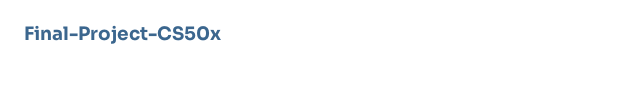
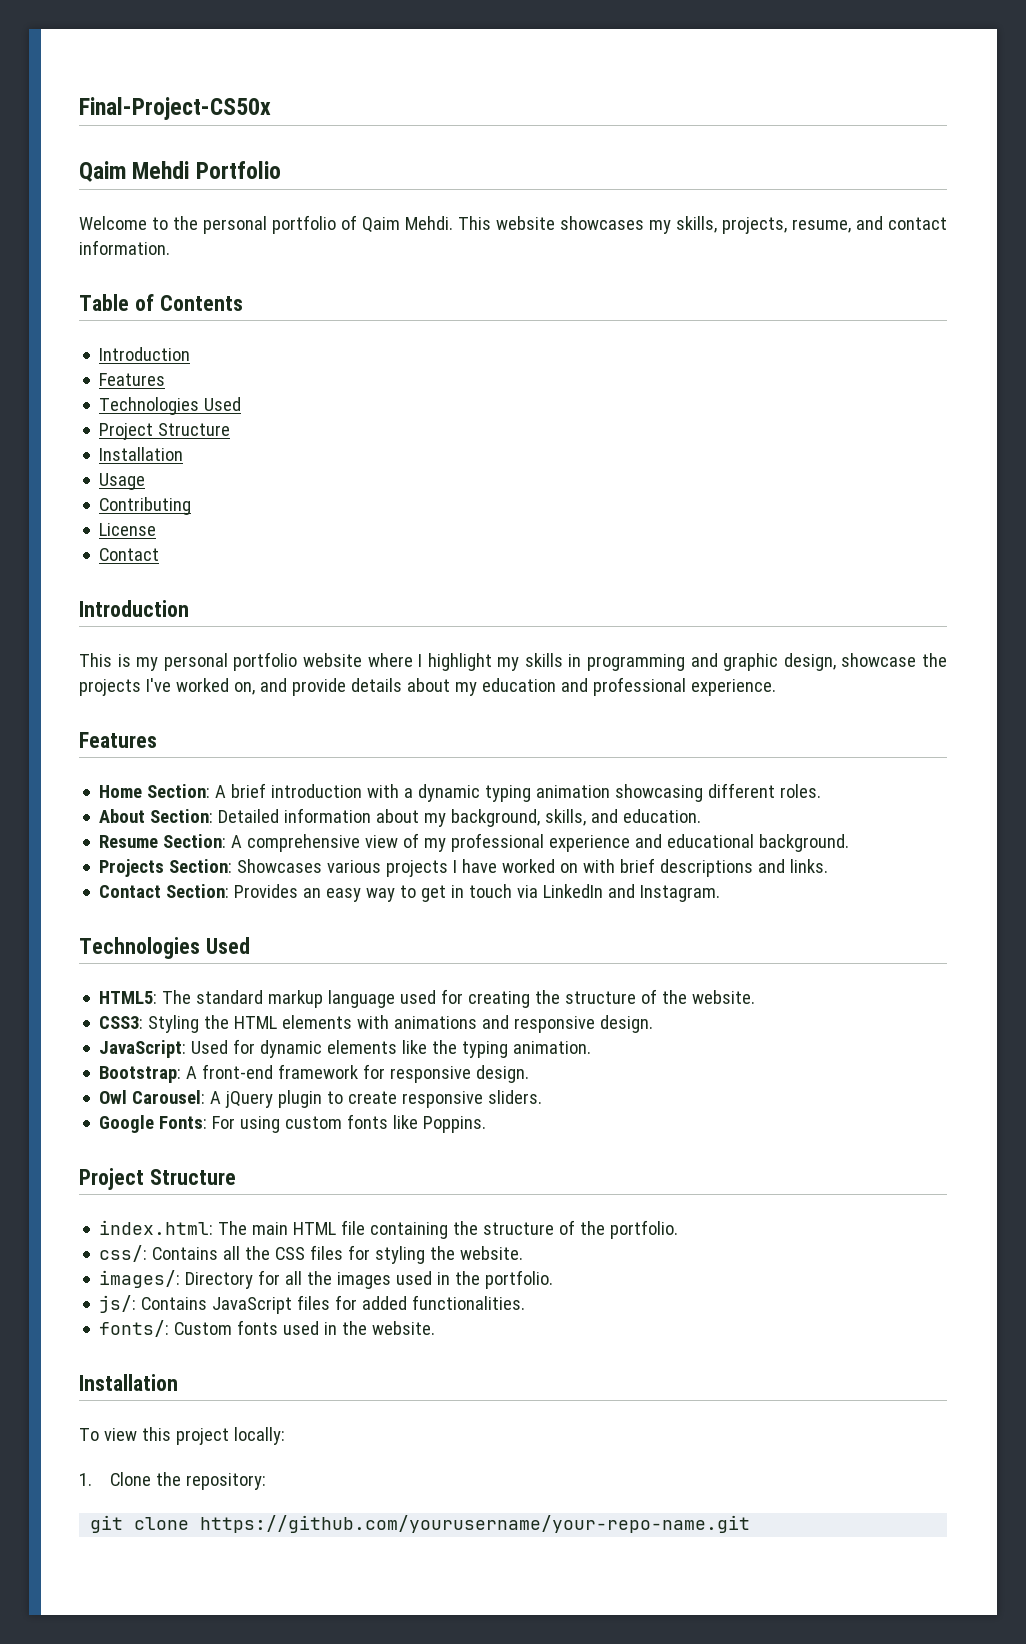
(221, 34) none -> [79,161,281,182] [79,215,947,234] [79,240,170,255] [79,294,243,311] [99,347,191,361] [99,373,166,386] [99,397,242,415] [99,423,231,440] [99,447,184,461] [99,473,146,490] [99,497,192,515] [99,523,157,536] [99,548,160,561] [79,600,189,617] [79,652,948,671] [79,677,776,696] [79,732,157,748] [99,783,822,802] [99,808,702,827] [99,833,850,852] [99,858,829,877] [99,884,721,902] [79,937,250,959] [99,989,756,1008] [99,1015,654,1033] [99,1039,592,1058] [99,1064,530,1083] [99,1090,543,1108] [99,1114,487,1133] [79,1168,236,1190] [99,1220,679,1239] [99,1245,524,1264] [99,1270,554,1289] [99,1295,526,1314] [99,1320,436,1337] [79,1374,178,1391] [79,1427,285,1445] [79,1472,266,1490] [90,1515,751,1533] // Qaim Mehdi Portfolio // Welcome to the personal portfolio of Qaim Mehdi. This website showcases my skills, projects, resume, and contact information. // Table of Contents // Introduction // Features // Technologies Used // Project Structure // Installation // Usage // Contributing // License // Contact // Introduction // This is my personal portfolio website where I highlight my skills in programming and graphic design, showcase the projects I've worked on, and provide details about my education and professional experience. // Features // Home Section: A brief introduction with a dynamic typing animation showcasing different roles. // About Section: Detailed information about my background, skills, and education. // Resume Section: A comprehensive view of my professional experience and educational background. // Projects Section: Showcases various projects I have worked on with brief descriptions and links. // Contact Section: Provides an easy way to get in touch via LinkedIn and Instagram. // Technologies Used // HTML5: The standard markup language used for creating the structure of the website. // CSS3: Styling the HTML elements with animations and responsive design. // JavaScript: Used for dynamic elements like the typing animation. // Bootstrap: A front-end framework for responsive design. // Owl Carousel: A jQuery plugin to create responsive sliders. // Google Fonts: For using custom fonts like Poppins. // Project Structure // index.html: The main HTML file containing the structure of the portfolio. // css/: Contains all the CSS files for styling the website. // images/: Directory for all the images used in the portfolio. // js/: Contains JavaScript files for added functionalities. // fonts/: Custom fonts used in the website. // Installation // To view this project locally: // 1. Clone the repository: // git clone https://github.com/yourusername/your-repo-name.git

